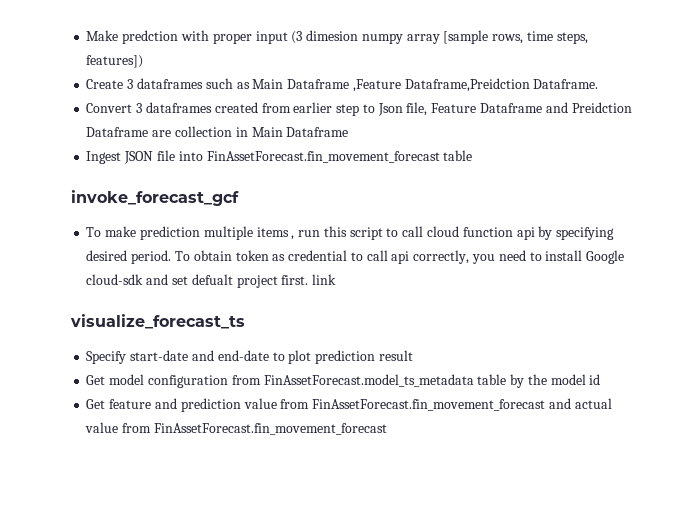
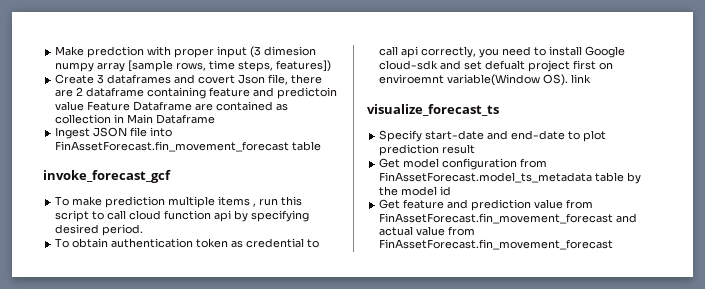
[205,78,599,92] [86,102,632,116] [86,127,172,137] such as Main Dataframe ,Feature Dataframe,Preidction Dataframe. // Convert 3 dataframes created from earlier step to Json file, Feature Dataframe and Preidction Dataframe are -> [174,74,323,85] [55,87,338,99] [55,101,289,111] and covert Json file, there are 2 dataframe containing feature and predictoin value Feature Dataframe are contained as
(172, 257) none -> (144, 230) //
(232, 255) none -> [111,238,194,248] authentication
[281,275,309,285] first. -> [573,60,614,70] [379,74,569,86] first on enviroemnt variable(Window OS).

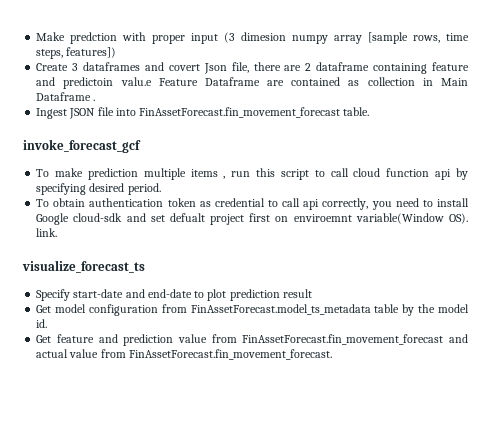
[55,101,85,111] value -> [120,77,152,86] valu.e
(216, 119) none -> [93,99,96,101] .
[292,141,322,151] table -> [343,107,370,116] table.
[571,74,592,83] link -> [36,228,58,237] link.
[440,186,452,196] id -> [36,319,48,328] id.
[379,239,614,250] FinAssetForecast.fin_movement_forecast -> [128,349,332,360] FinAssetForecast.fin_movement_forecast.

